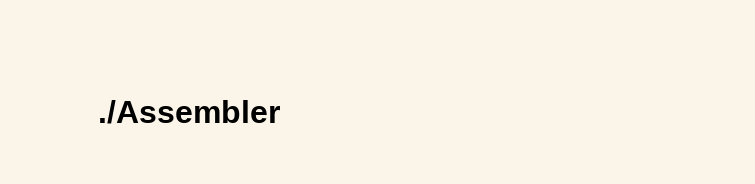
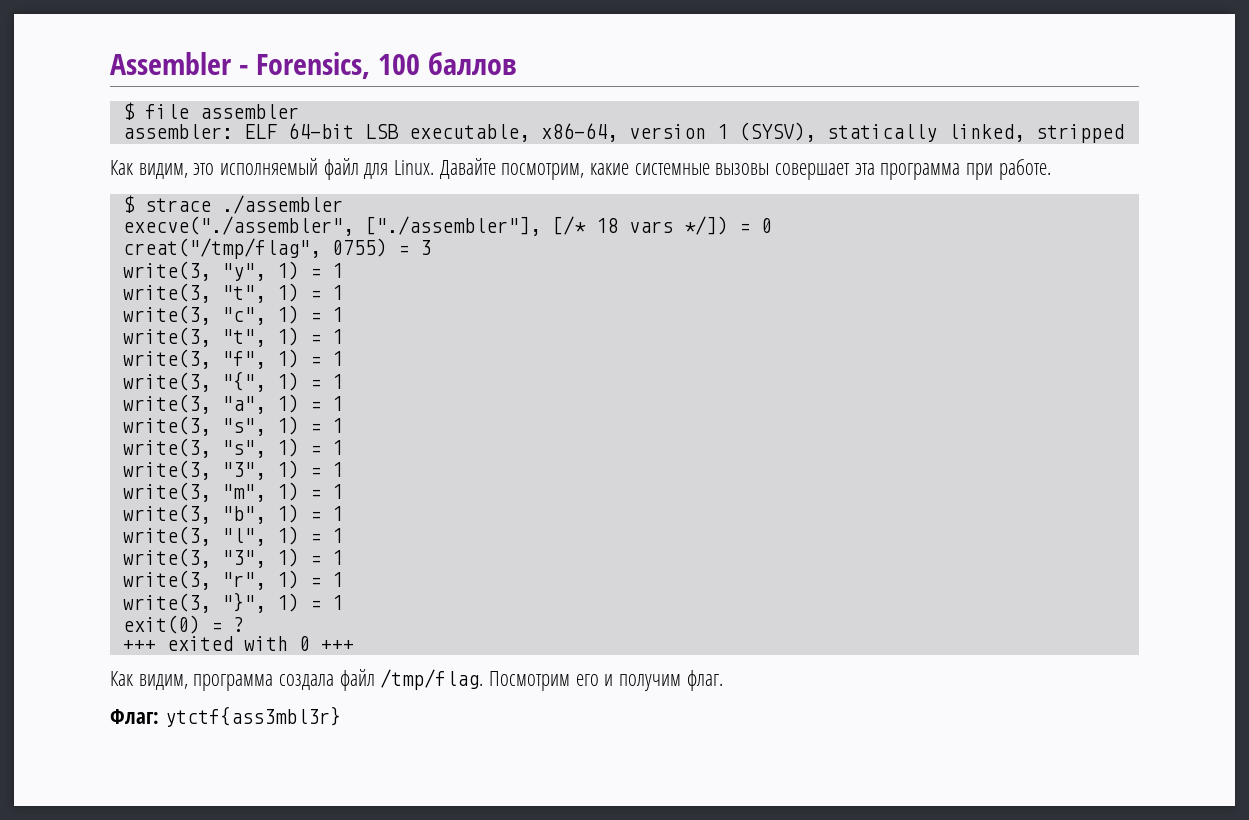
[98,100,280,124] ./Assembler -> [110,52,517,79] [122,102,299,120] [122,122,1124,143] [110,158,1051,180] [122,195,343,214] [122,216,772,236] [122,238,431,259] [122,261,343,281] [122,283,343,303] [122,305,343,325] [122,327,343,347] [122,349,343,369] [122,371,343,392] [122,394,343,414] [122,416,343,436] [122,438,343,458] [122,460,343,480] [122,482,343,502] [122,504,343,524] [122,526,343,546] [122,548,343,568] [122,570,343,590] [122,592,343,613] [122,615,244,634] [122,636,354,651] [110,669,723,691] [110,706,341,727] Assembler - Forensics, 100 баллов // $ file assembler // assembler: ELF 64-bit LSB executable, x86-64, version 1 (SYSV), statically linked, stripped // Как видим, это исполняемый файл для Linux. Давайте посмотрим, какие системные вызовы совершает эта программа при работе. // $ strace ./assembler // execve("./assembler", ["./assembler"], [/* 18 vars */]) = 0 // creat("/tmp/flag", 0755) = 3 // write(3, "y", 1) = 1 // write(3, "t", 1) = 1 // write(3, "c", 1) = 1 // write(3, "t", 1) = 1 // write(3, "f", 1) = 1 // write(3, "{", 1) = 1 // write(3, "a", 1) = 1 // write(3, "s", 1) = 1 // write(3, "s", 1) = 1 // write(3, "3", 1) = 1 // write(3, "m", 1) = 1 // write(3, "b", 1) = 1 // write(3, "l", 1) = 1 // write(3, "3", 1) = 1 // write(3, "r", 1) = 1 // write(3, "}", 1) = 1 // exit(0) = ? // +++ exited with 0 +++ // Как видим, программа создала файл /tmp/flag. Посмотрим его и получим флаг. // Флаг: ytctf{ass3mbl3r}

